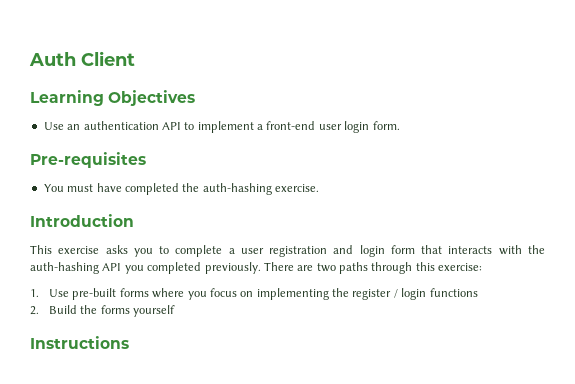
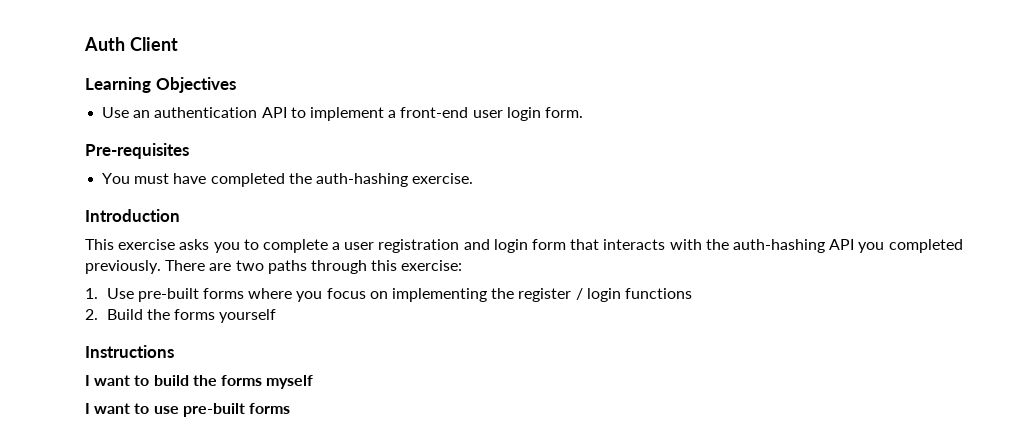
(129, 342) none -> [85,375,314,389] [85,403,290,417] // I want to build the forms myself // I want to use pre-built forms

